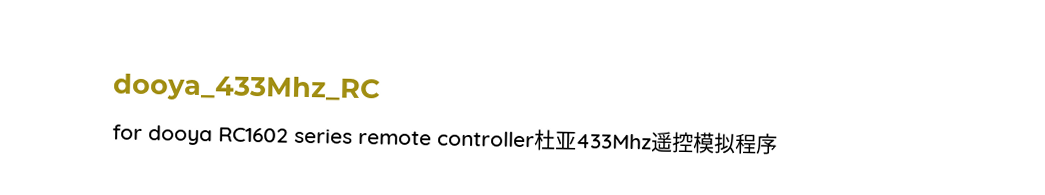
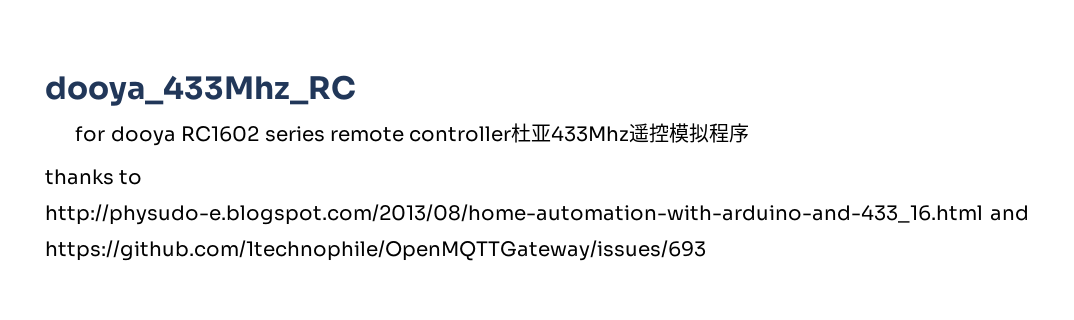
(778, 144) none -> [45,169,143,185] [45,204,1029,225] [45,240,706,261] // thanks to http://physudo-e.blogspot.com/2013/08/home-automation-with-arduino-and-433_16.html and https://github.com/1technophile/OpenMQTTGateway/issues/693

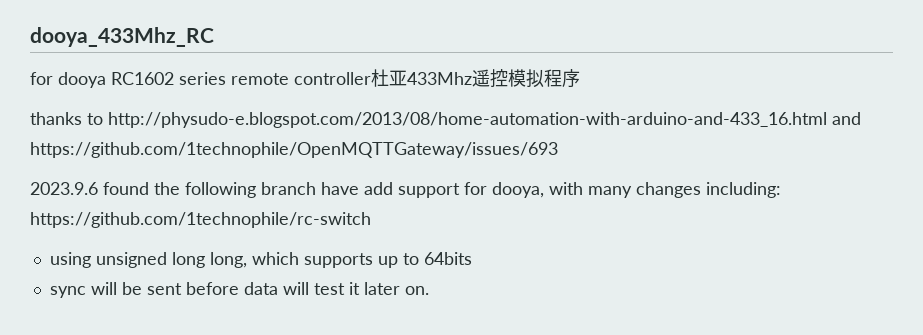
(706, 250) none -> [30,182,781,198] [30,212,371,228] [49,252,472,268] [49,282,429,298] // 2023.9.6 found the following branch have add support for dooya, with many changes including: https://github.com/1technophile/rc-switch // using unsigned long long, which supports up to 64bits // sync will be sent before data will test it later on.

